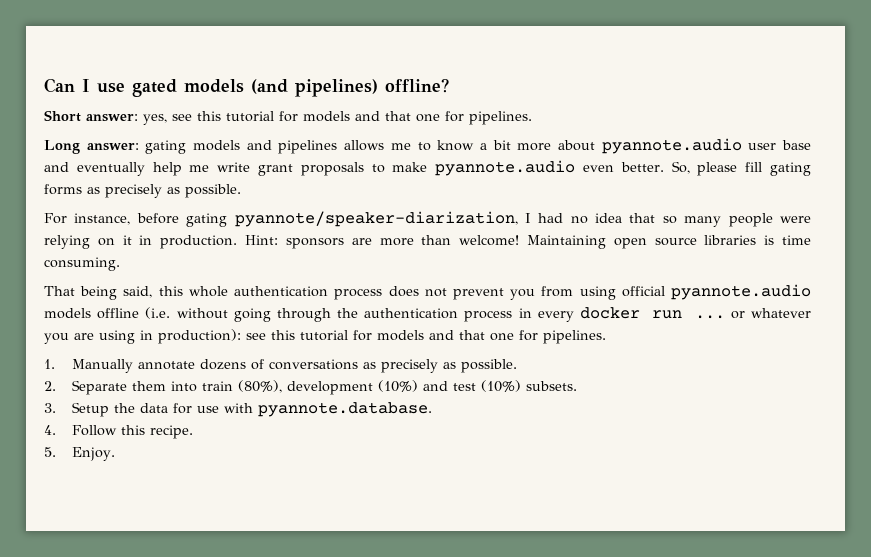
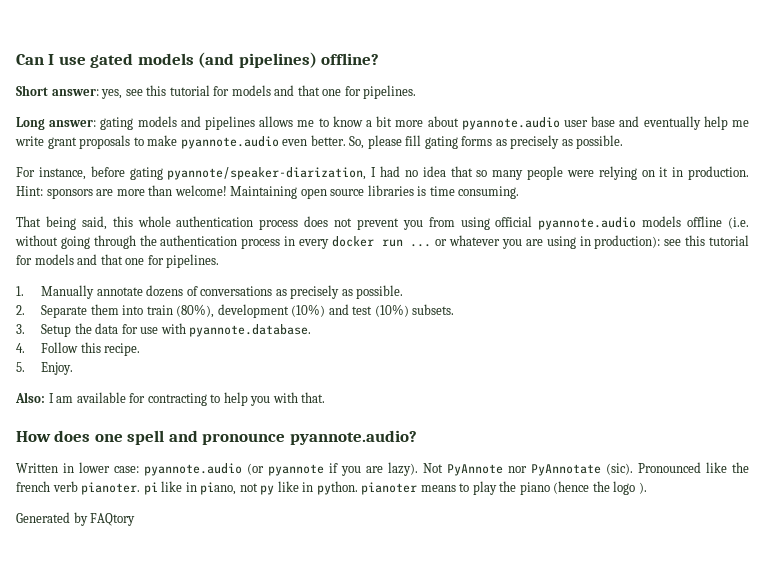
(115, 454) none -> [15,392,326,406] [16,430,417,445] [16,462,749,476] [16,481,647,495] [16,512,136,526] // Also: I am available for contracting to help you with that. // How does one spell and pronounce pyannote.audio? // Written in lower case: pyannote.audio (or pyannote if you are lazy). Not PyAnnote nor PyAnnotate (sic). Pronounced like the french verb pianoter. pi like in piano, not py like in python. pianoter means to play the piano (hence the logo ). // Generated by FAQtory

